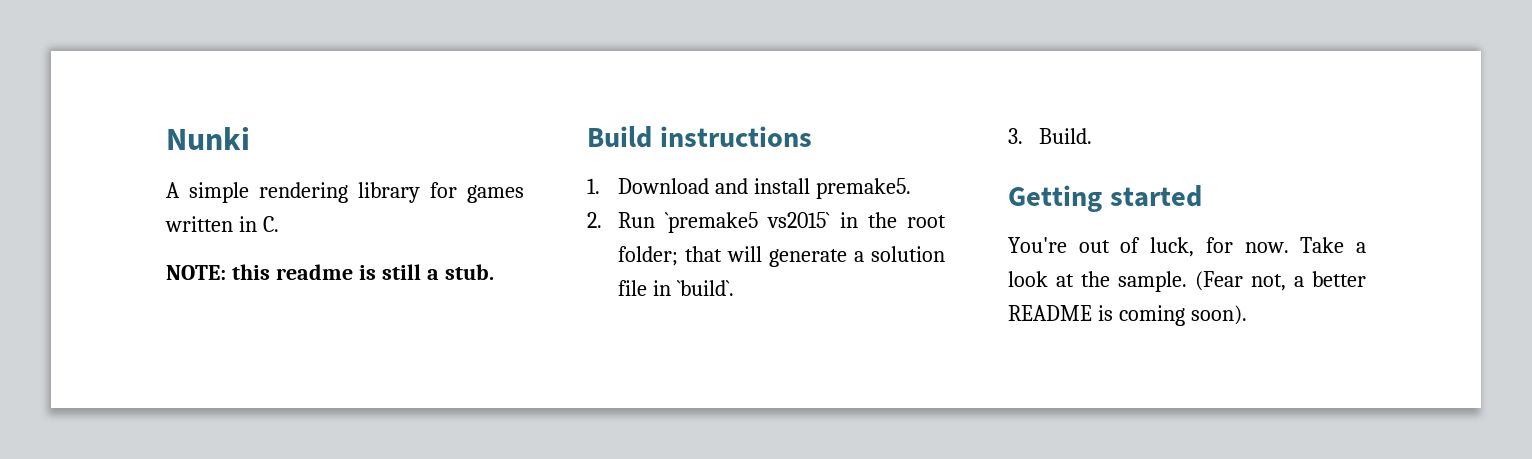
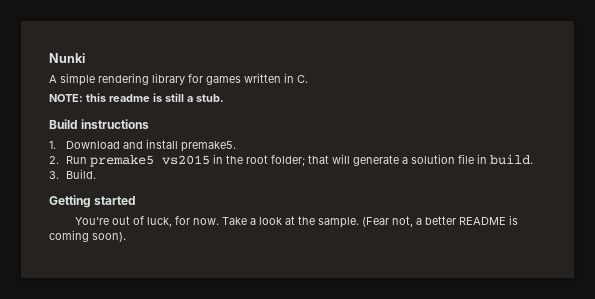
[665,212,831,233] `premake5 vs2015` -> [90,155,211,167] premake5 vs2015
[676,280,734,296] `build`. -> [490,154,534,165] build.

